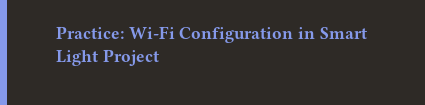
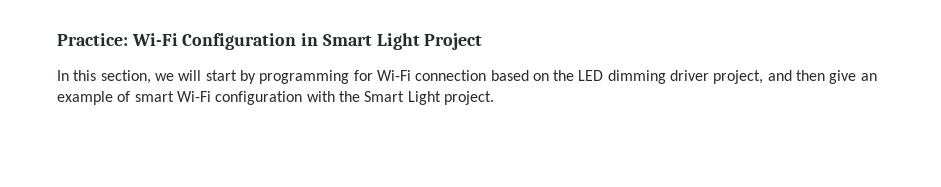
(159, 57) none -> [57,70,877,84] [57,91,494,105] // In this section, we will start by programming for Wi-Fi connection based on the LED dimming driver project, and then give an example of smart Wi-Fi configuration with the Smart Light project.

